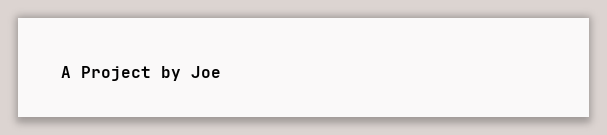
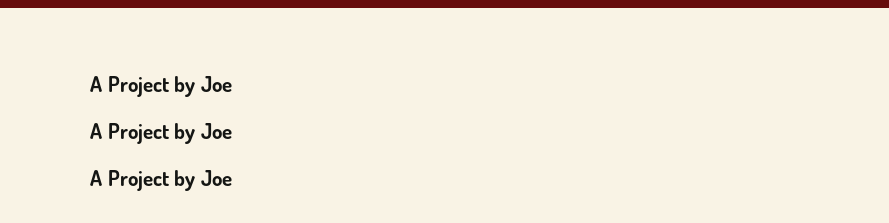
[61,66,221,81] A Project by Joe -> [90,76,233,97] [90,123,233,144] [90,170,233,191] A Project by Joe // A Project by Joe // A Project by Joe

